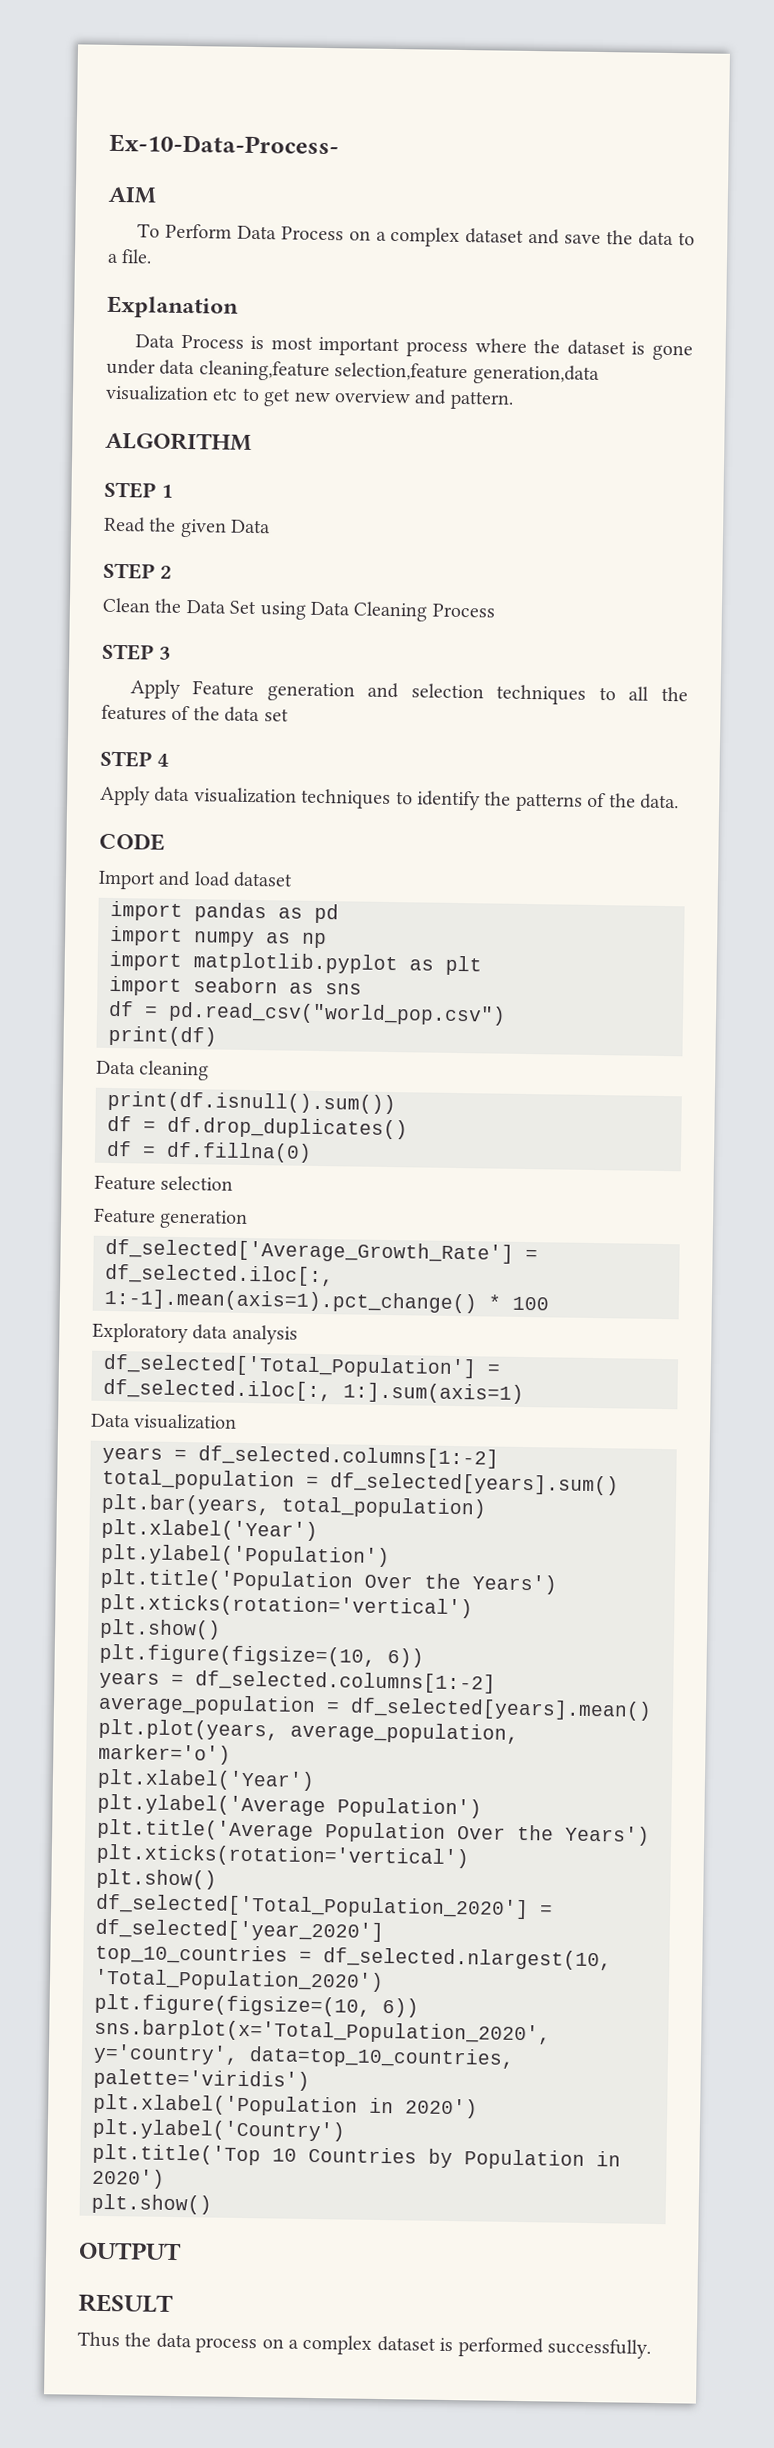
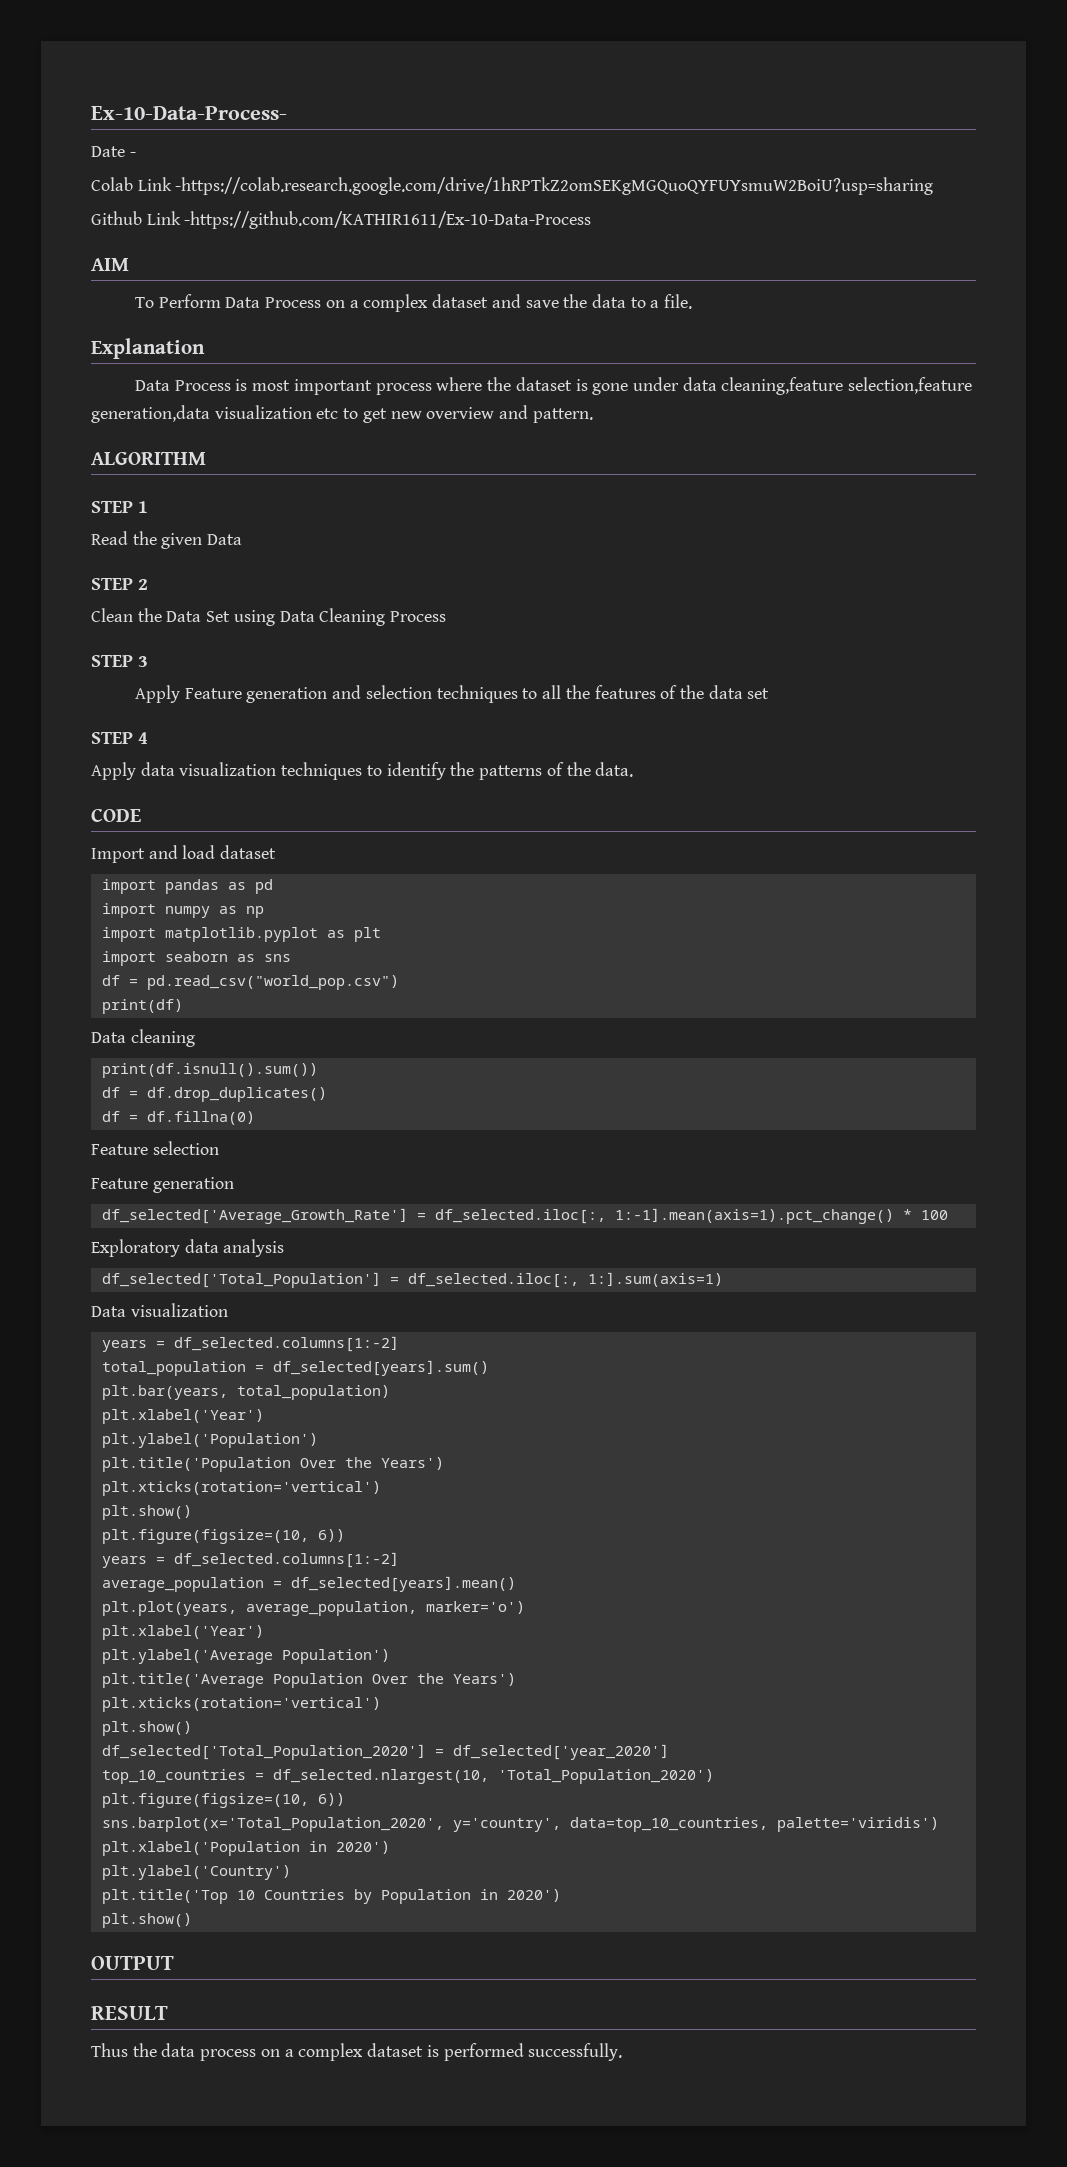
(339, 144) none -> [91,146,136,157] [91,177,934,195] [91,211,592,229] // Date - // Colab Link -https://colab.research.google.com/drive/1hRPTkZ2omSEKgMGQuoQYFUYsmuW2BoiU?usp=sharing // Github Link -https://github.com/KATHIR1611/Ex-10-Data-Process

